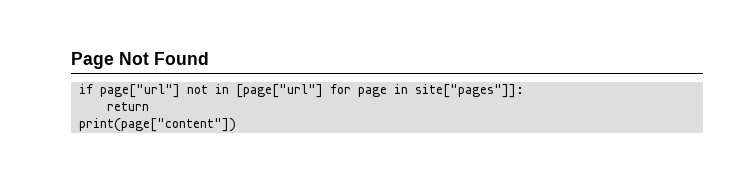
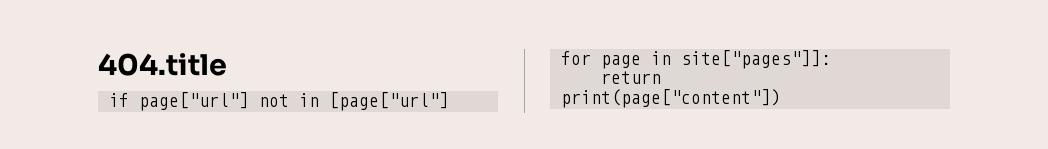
[71,52,209,69] Page Not Found -> [98,53,227,76] 404.title

